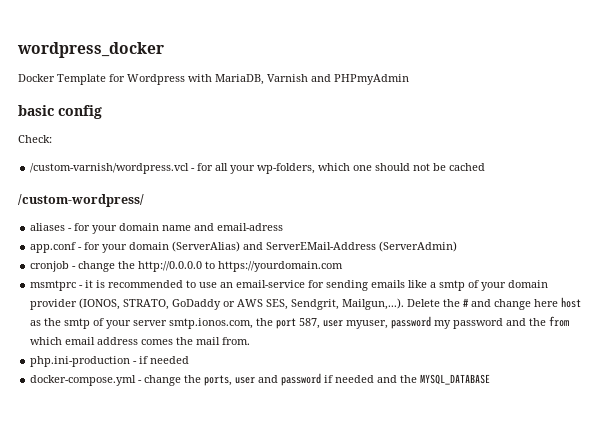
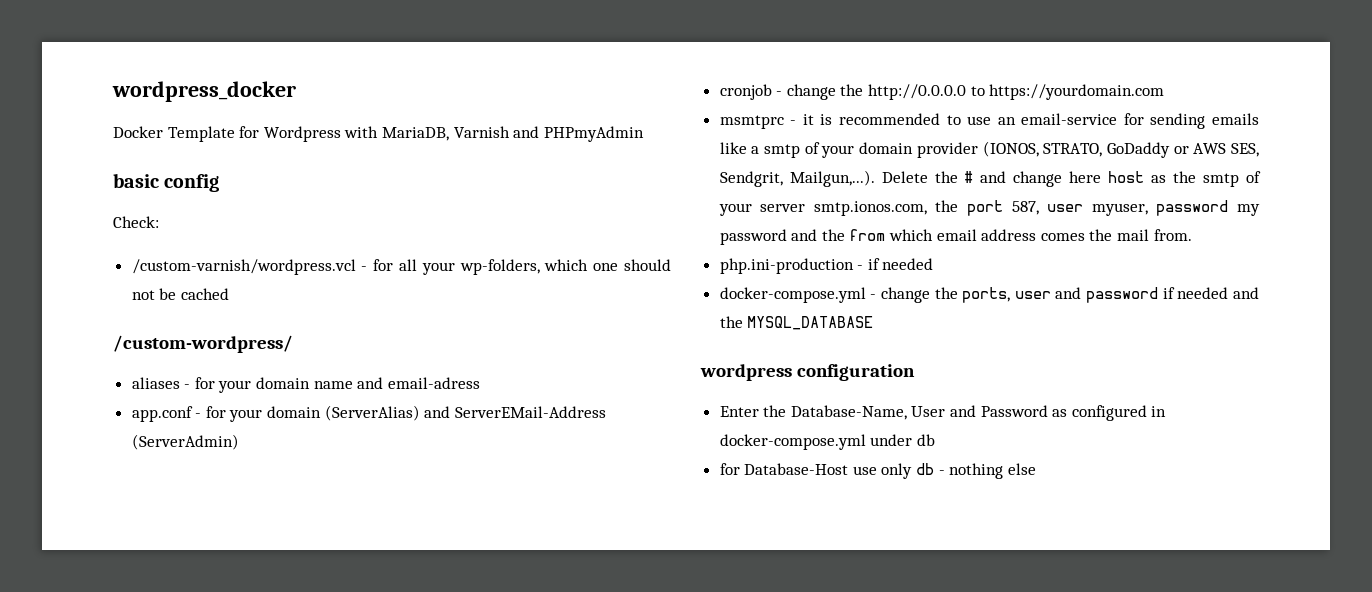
(491, 379) none -> [700,364,915,381] [719,405,1167,421] [719,434,935,450] [719,463,1036,479] // wordpress configuration // Enter the Database-Name, User and Password as configured in docker-compose.yml under db // for Database-Host use only db - nothing else

